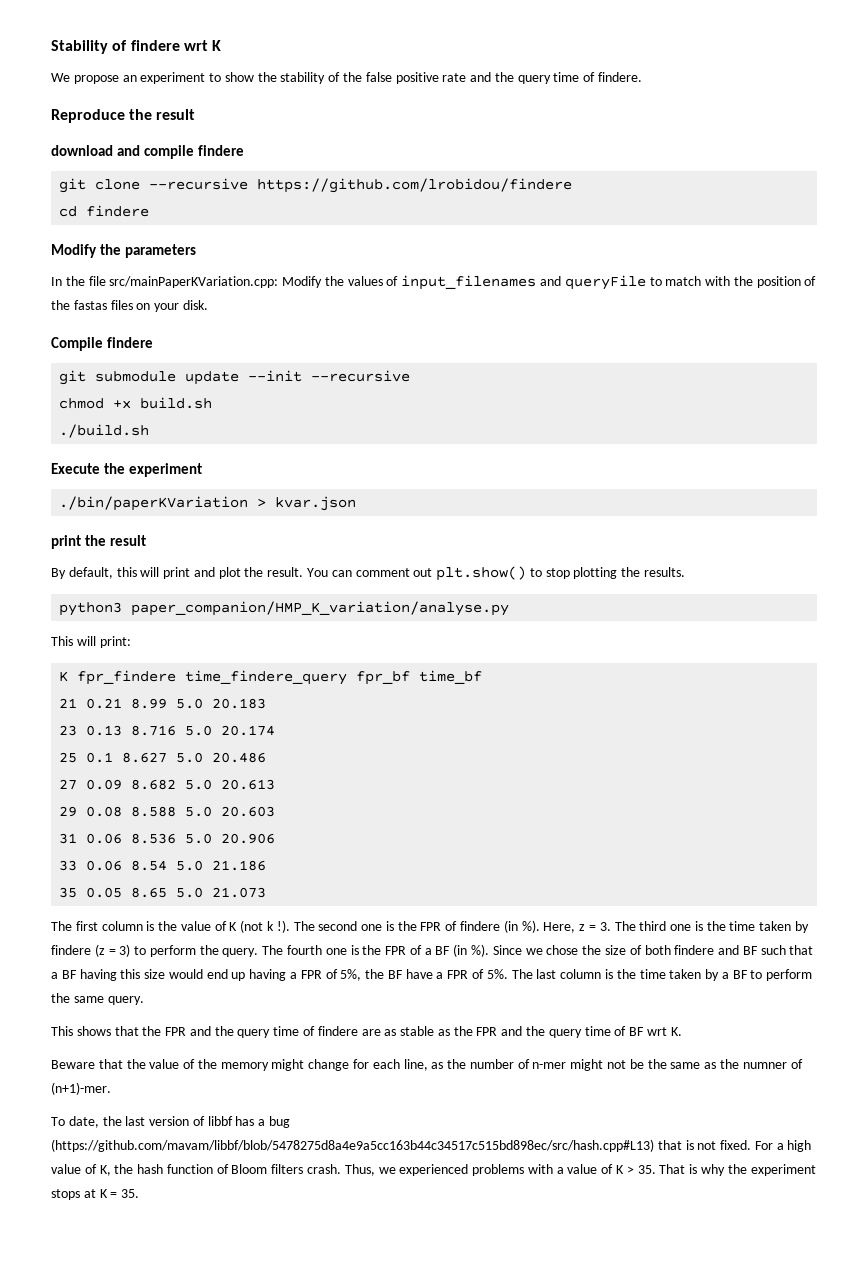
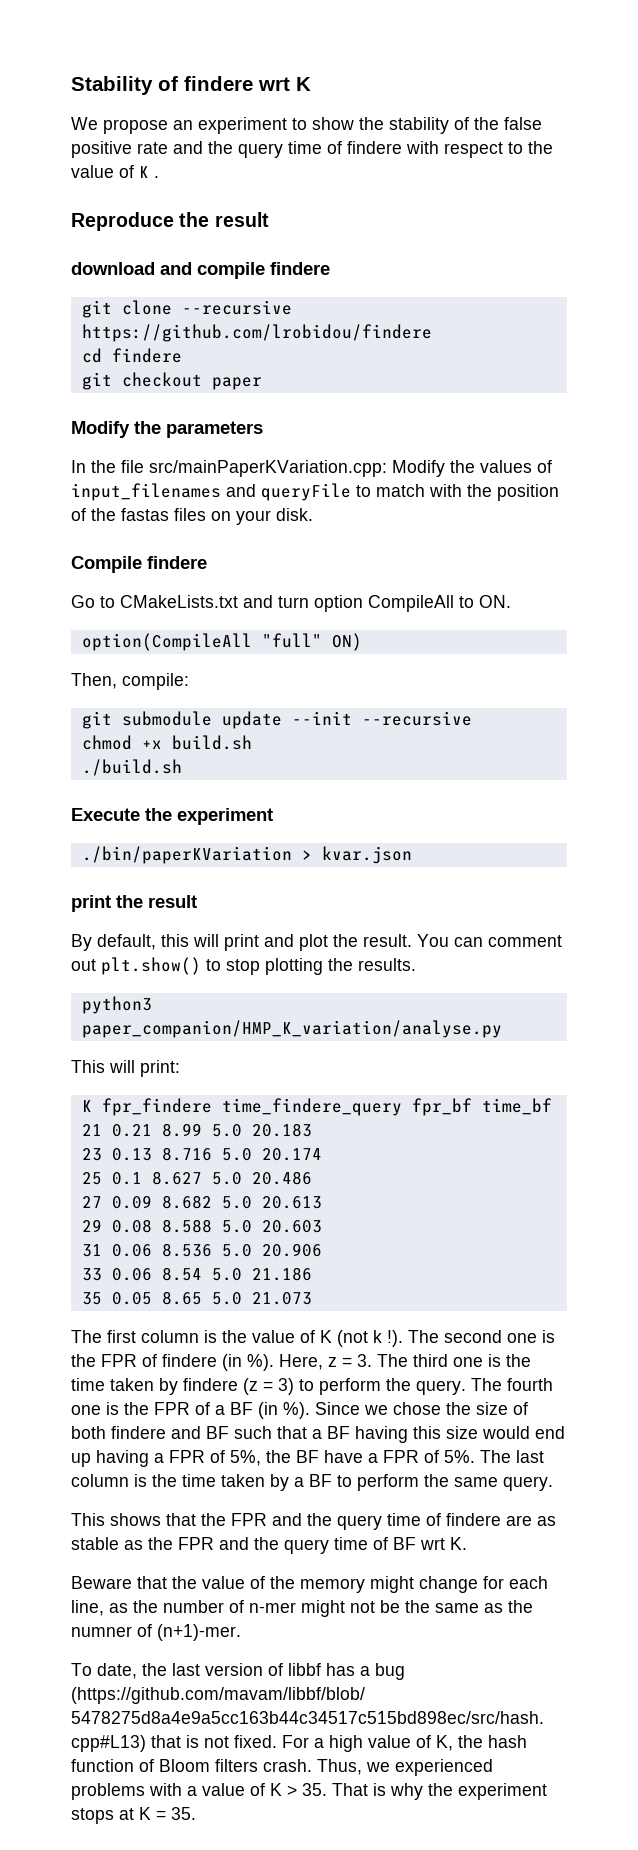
[598,72,643,82] findere. -> [347,141,553,158] [71,165,159,178] findere with respect to the value of K .
(150, 211) none -> [81,372,262,390] // git checkout paper
(153, 342) none -> [71,595,511,612] [81,633,362,651] [71,673,189,690] // Go to CMakeLists.txt and turn option CompileAll to ON. // option(CompileAll "full" ON) // Then, compile:

